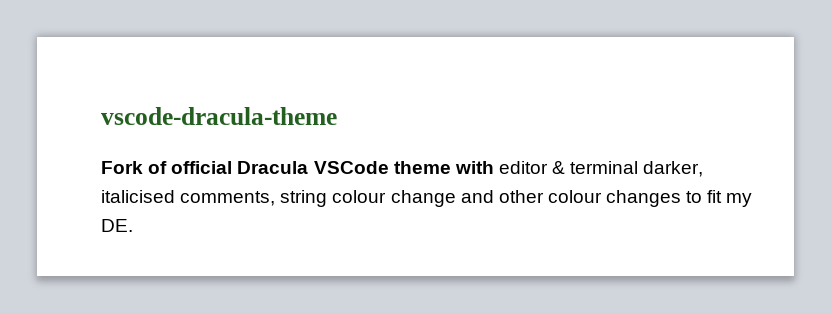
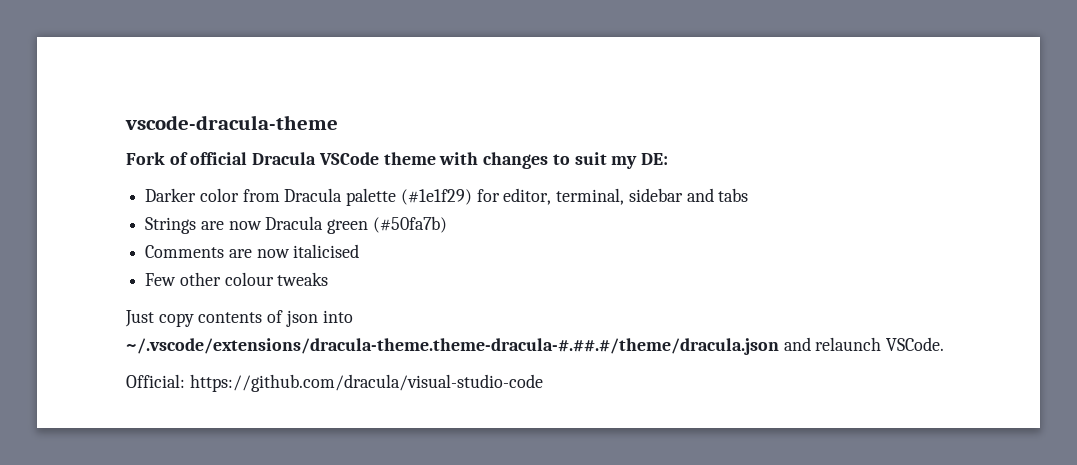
[498,161,704,177] [101,190,753,207] [101,219,133,232] editor & terminal darker, italicised comments, string colour change and other colour changes to fit my DE. -> [483,152,668,169] [145,188,749,206] [145,216,447,234] [145,244,360,258] [145,272,329,286] [125,310,353,327] [126,337,945,355] [126,374,543,392] changes to suit my DE: // Darker color from Dracula palette (#1e1f29) for editor, terminal, sidebar and tabs // Strings are now Dracula green (#50fa7b) // Comments are now italicised // Few other colour tweaks // Just copy contents of json into ~/.vscode/extensions/dracula-theme.theme-dracula-#.##.#/theme/dracula.json and relaunch VSCode. // Official: https://github.com/dracula/visual-studio-code

